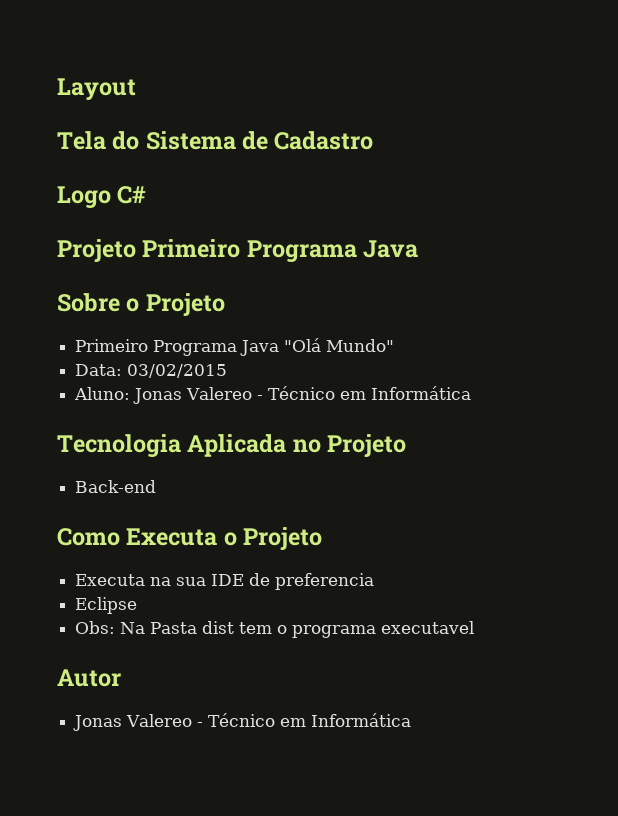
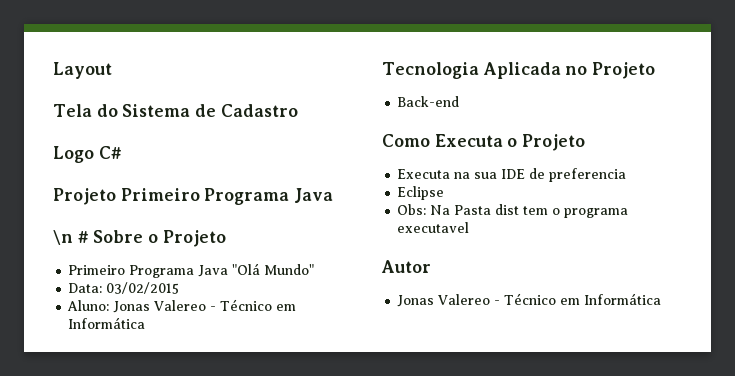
(419, 249) none -> [53,230,89,245] \n #

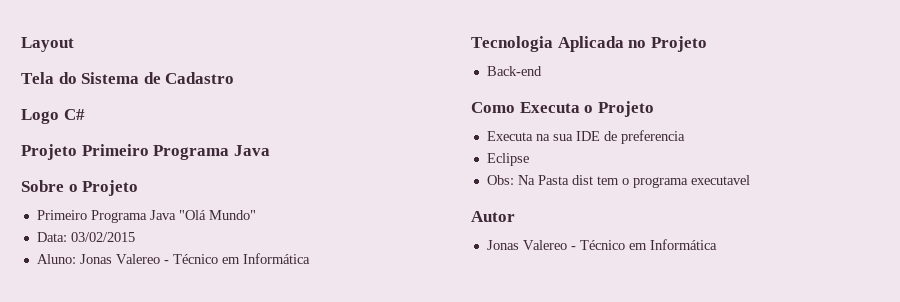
[53,230,89,245] \n # -> (270, 150) none

